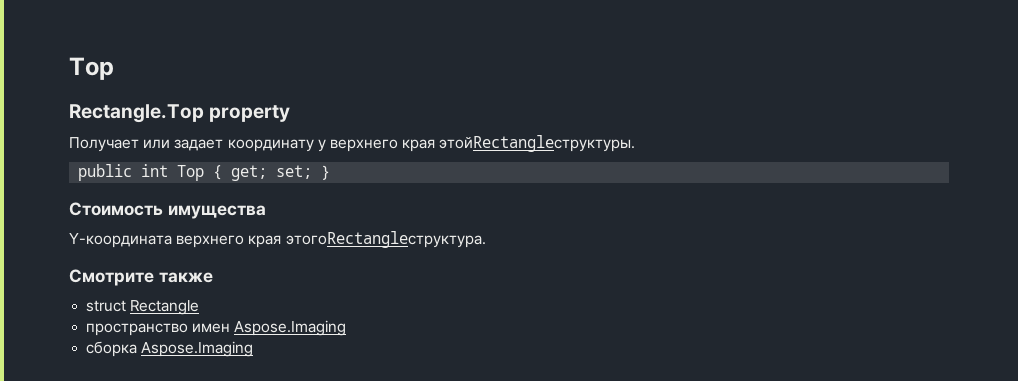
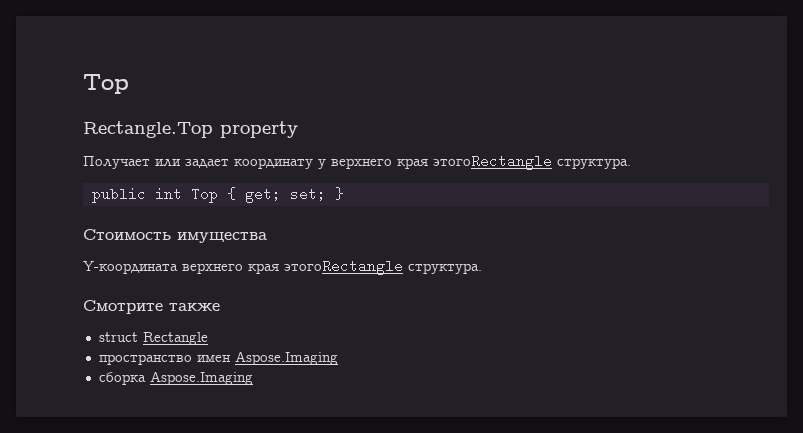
[439,135,636,152] этойRectangleструктуры. -> [433,154,631,170] этогоRectangle структура.
[285,231,486,248] этогоRectangleструктура. -> [284,259,482,275] этогоRectangle структура.

